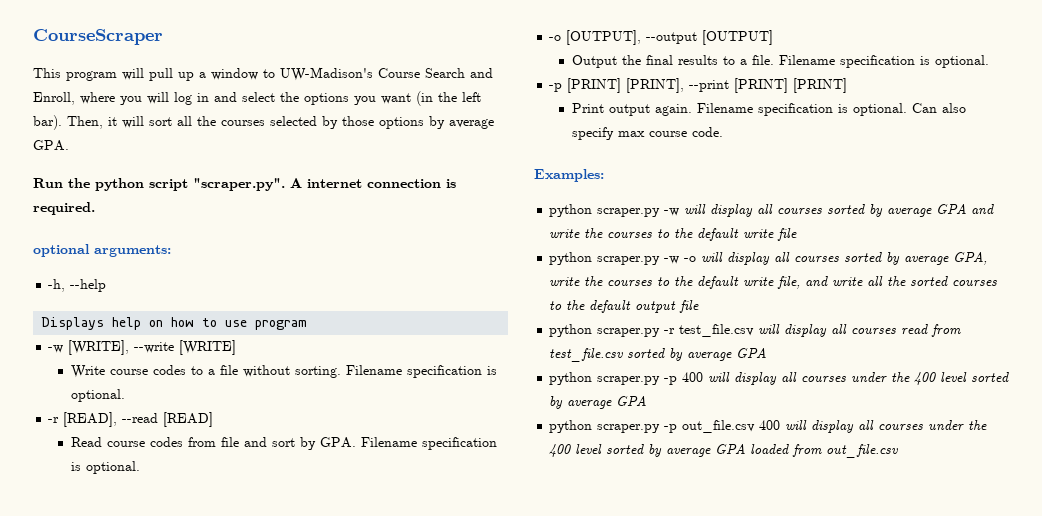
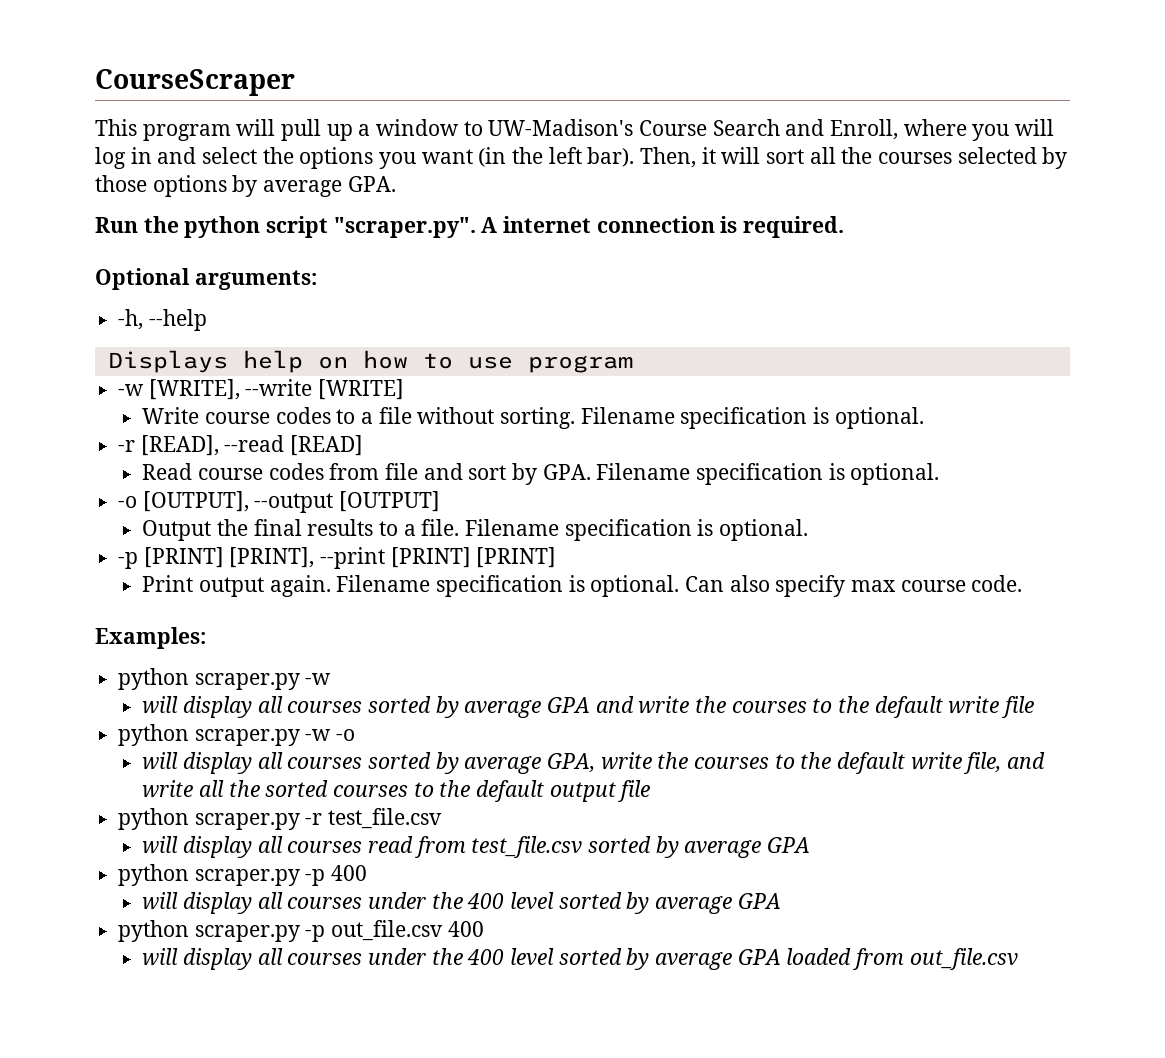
[33,244,90,257] optional -> [95,268,190,290] Optional
(680, 212) none -> (332, 679) //
(697, 259) none -> (356, 735) //
(755, 330) none -> (443, 818) //
(704, 377) none -> (368, 873) //
(781, 425) none -> (484, 929) //

